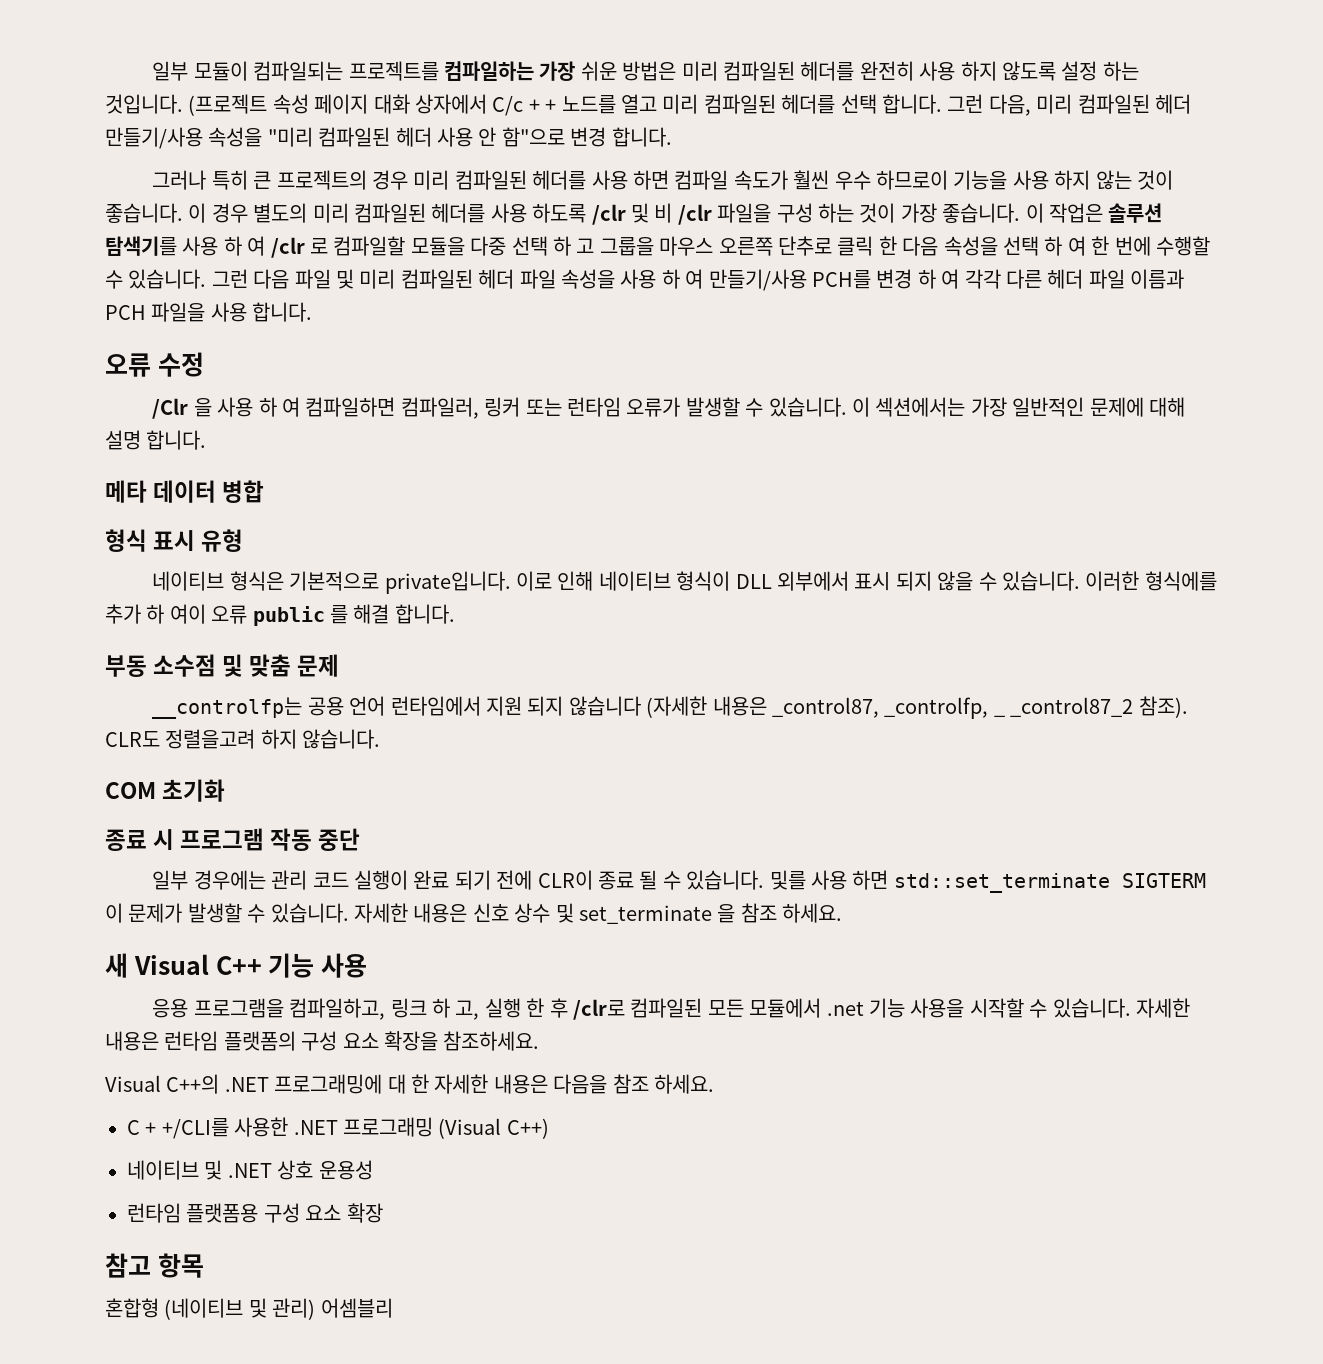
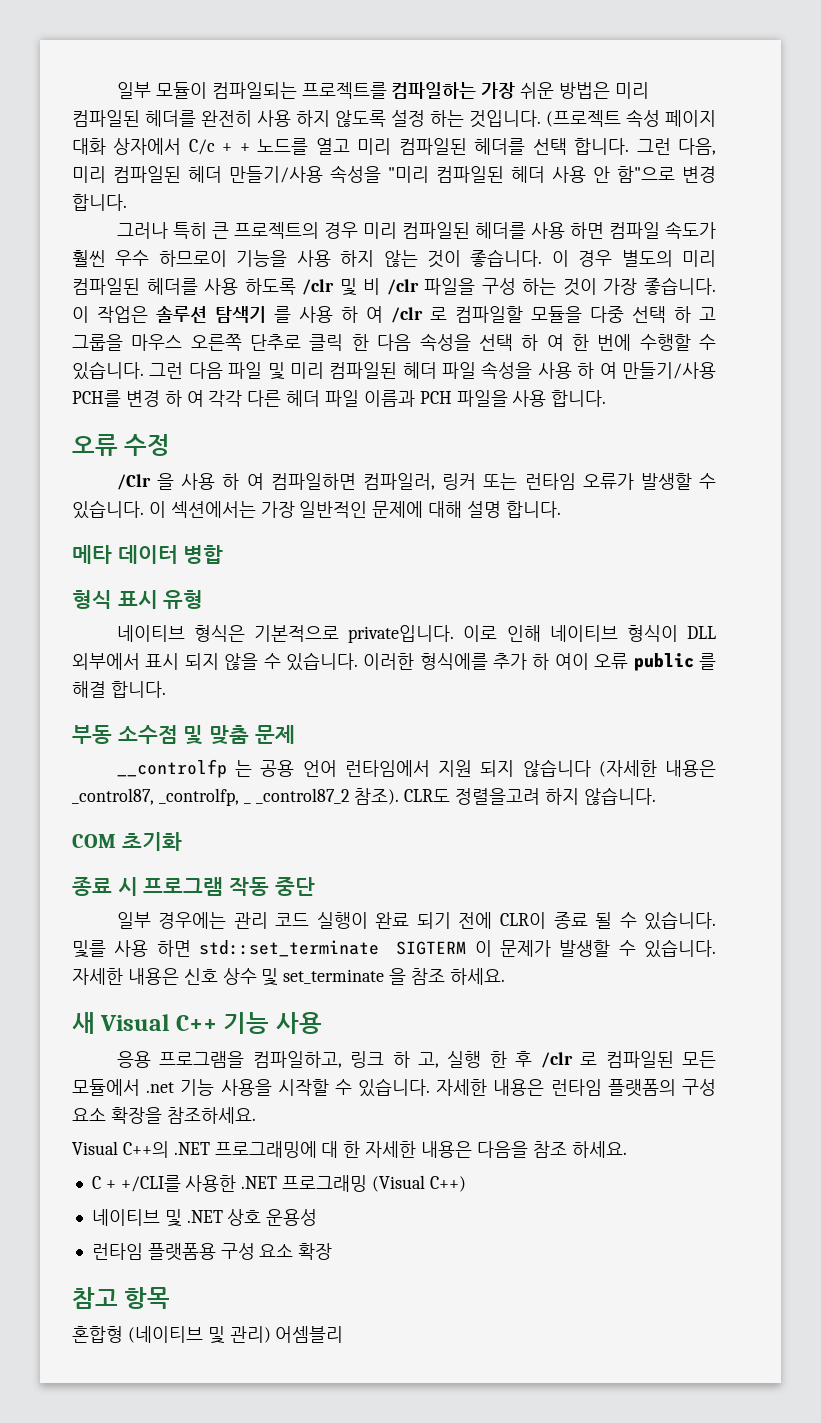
[105,236,177,256] 탐색기를 -> [215,306,291,323] 탐색기 를
[152,697,303,719] __controlfp는 -> [116,759,253,778] __controlfp 는
[572,999,625,1020] /clr로 -> [540,1052,598,1068] /clr 로

